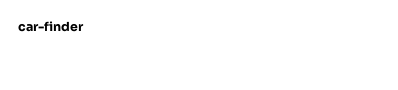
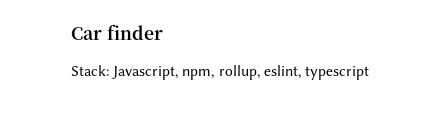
[18,21,84,32] car-finder -> [71,24,163,40] [71,65,369,80] Car finder // Stack: Javascript, npm, rollup, eslint, typescript

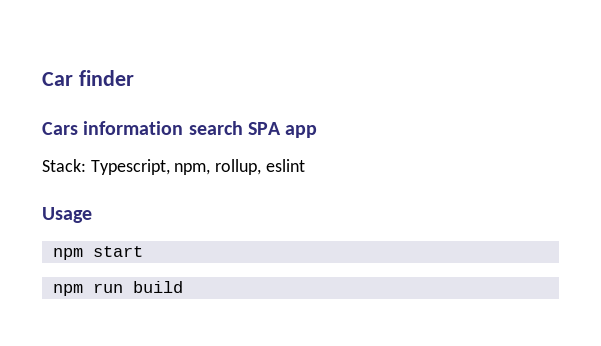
(163, 32) none -> [42,121,318,138] // Сars information search SPA app
[112,66,179,80] Javascript, -> [90,159,170,175] Typescript,
[263,65,369,80] eslint, typescript -> [265,159,305,172] [42,207,92,223] [52,246,143,260] [52,281,183,296] eslint // Usage // npm start // npm run build

